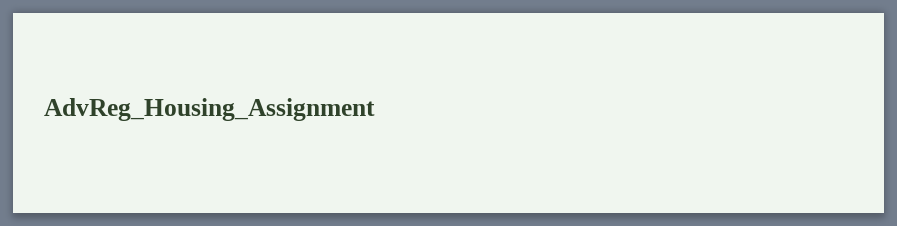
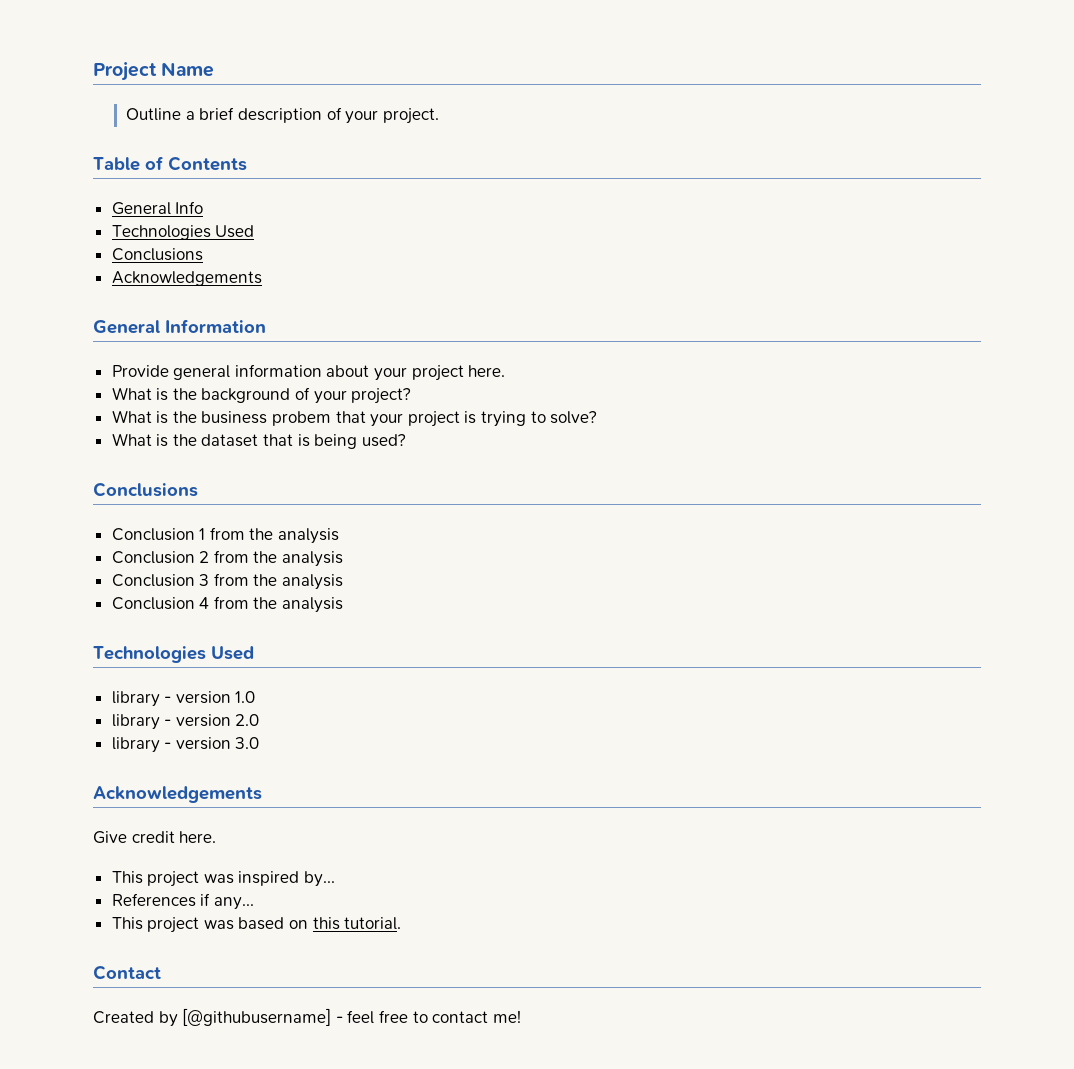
[44,98,375,121] AdvReg_Housing_Assignment -> [93,62,215,81] [126,107,439,124] [93,156,247,171] [111,201,204,215] [111,225,255,240] [111,248,203,261] [111,271,262,286] [93,319,266,334] [111,364,506,381] [111,387,412,404] [111,410,598,427] [111,433,406,449] [93,482,198,497] [111,527,340,544] [111,550,344,567] [111,573,344,590] [111,596,344,613] [93,646,254,663] [111,691,256,707] [111,714,260,730] [111,737,260,753] [93,786,262,803] [93,831,217,844] [111,871,336,887] [111,893,254,910] [111,917,402,933] [93,965,161,980] [93,1008,521,1027] Project Name // Outline a brief description of your project. // Table of Contents // General Info // Technologies Used // Conclusions // Acknowledgements // General Information // Provide general information about your project here. // What is the background of your project? // What is the business probem that your project is trying to solve? // What is the dataset that is being used? // Conclusions // Conclusion 1 from the analysis // Conclusion 2 from the analysis // Conclusion 3 from the analysis // Conclusion 4 from the analysis // Technologies Used // library - version 1.0 // library - version 2.0 // library - version 3.0 // Acknowledgements // Give credit here. // This project was inspired by... // References if any... // This project was based on this tutorial. // Contact // Created by [@githubusername] - feel free to contact me!

